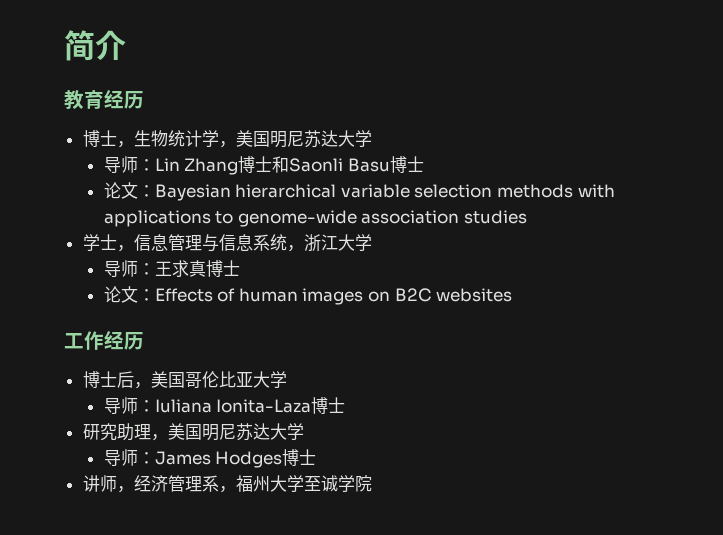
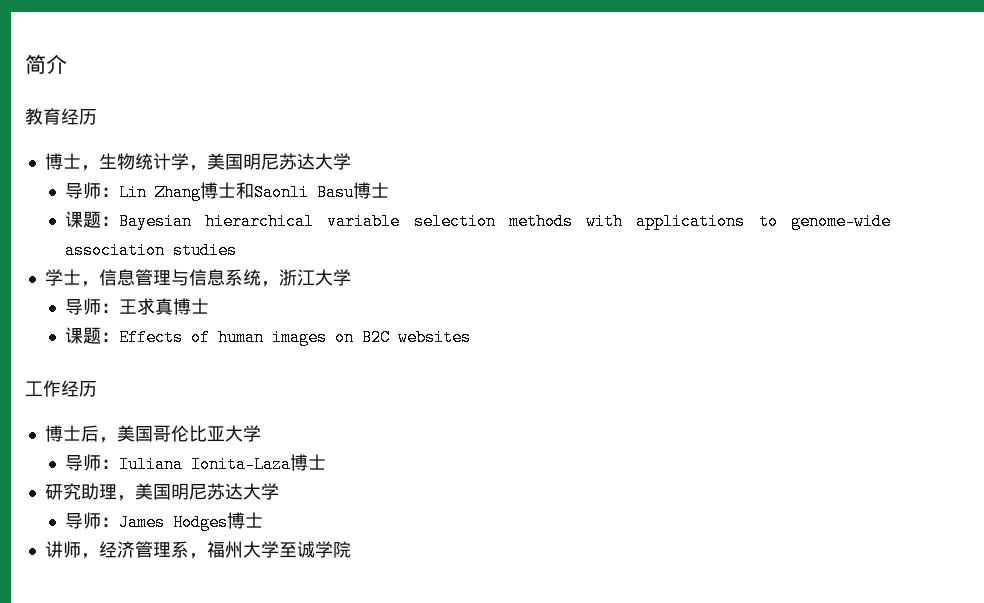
[103,182,138,199] 论文 -> [64,211,101,228] 课题
[103,286,138,303] 论文 -> [64,327,101,344] 课题

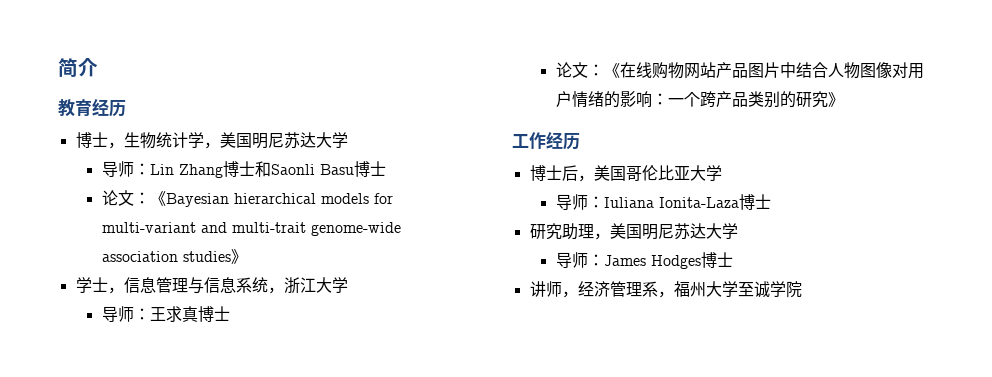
[64,211,778,230] 课题：Bayesian hierarchical variable selection methods with applications to -> [101,190,393,207] [101,222,306,233] 论文：《Bayesian hierarchical models for multi-variant and multi-trait
(237, 250) none -> [230,249,247,264] 》
[64,327,471,346] 课题：Effects of human images on B2C websites -> [555,62,924,79] [555,91,844,108] 论文：《在线购物网站产品图片中结合人物图像对用户情绪的影响：一个跨产品类别的研究》

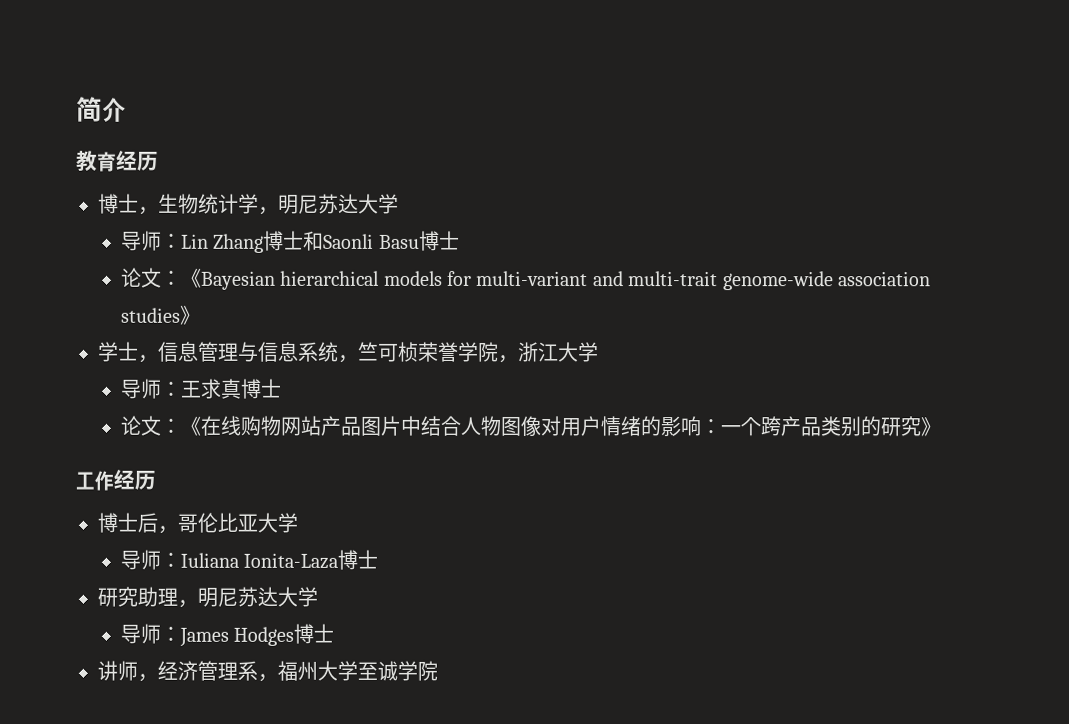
[219,132,252,148] 美国 -> (279, 210) none
(284, 290) none -> [358,341,519,363] 竺可桢荣誉学院，
[593,165,626,181] 美国 -> (178, 529) none
[609,223,642,239] 美国 -> (198, 603) none

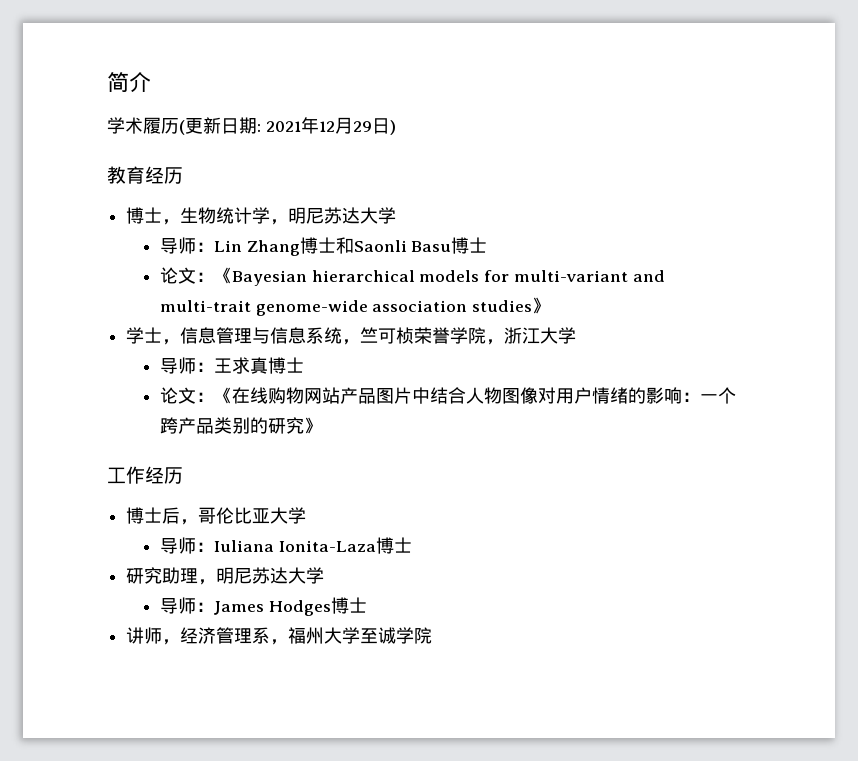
(126, 110) none -> [107,117,396,135] // 学术履历(更新日期: 2021年12月29日)

